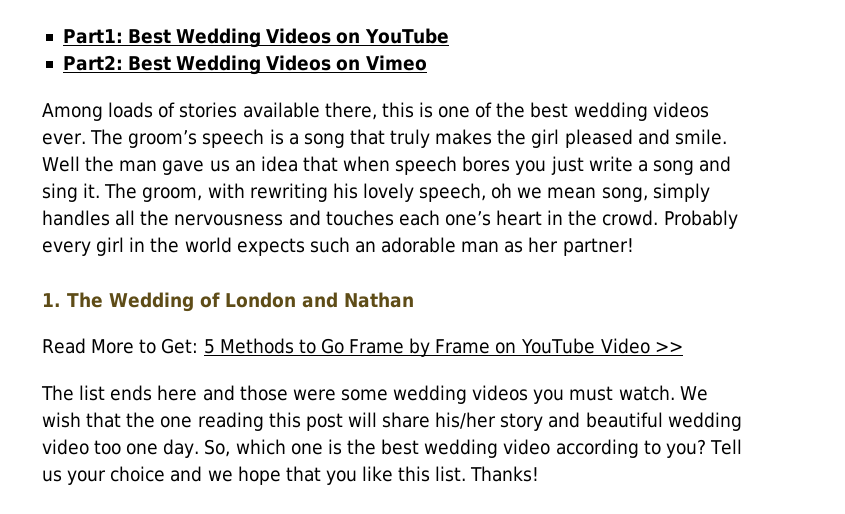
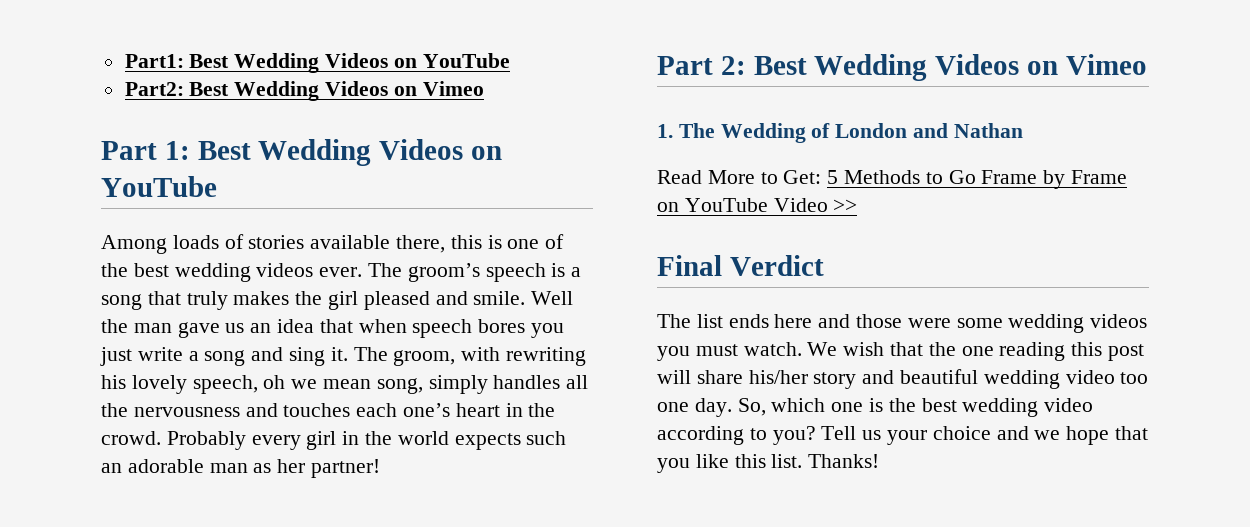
(427, 63) none -> [101,139,503,166] [101,176,217,197] // Part 1: Best Wedding Videos on YouTube
(634, 247) none -> [657,54,1147,81] // Part 2: Best Wedding Videos on Vimeo
(683, 347) none -> [657,255,824,276] // Final Verdict

